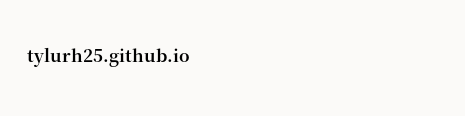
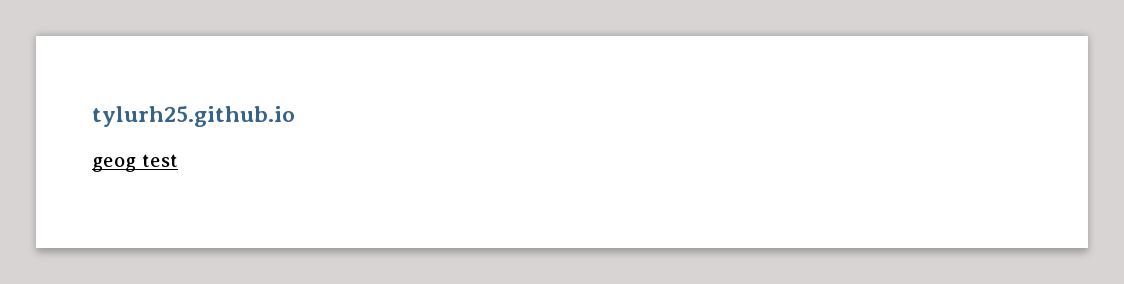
(190, 57) none -> [92,154,178,172] // geog test

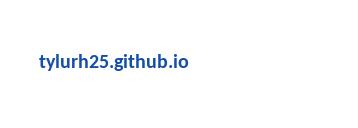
[92,154,178,172] // geog test -> (189, 62) none

